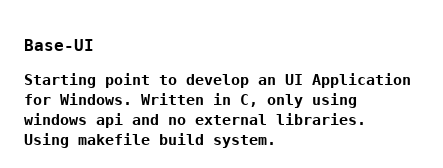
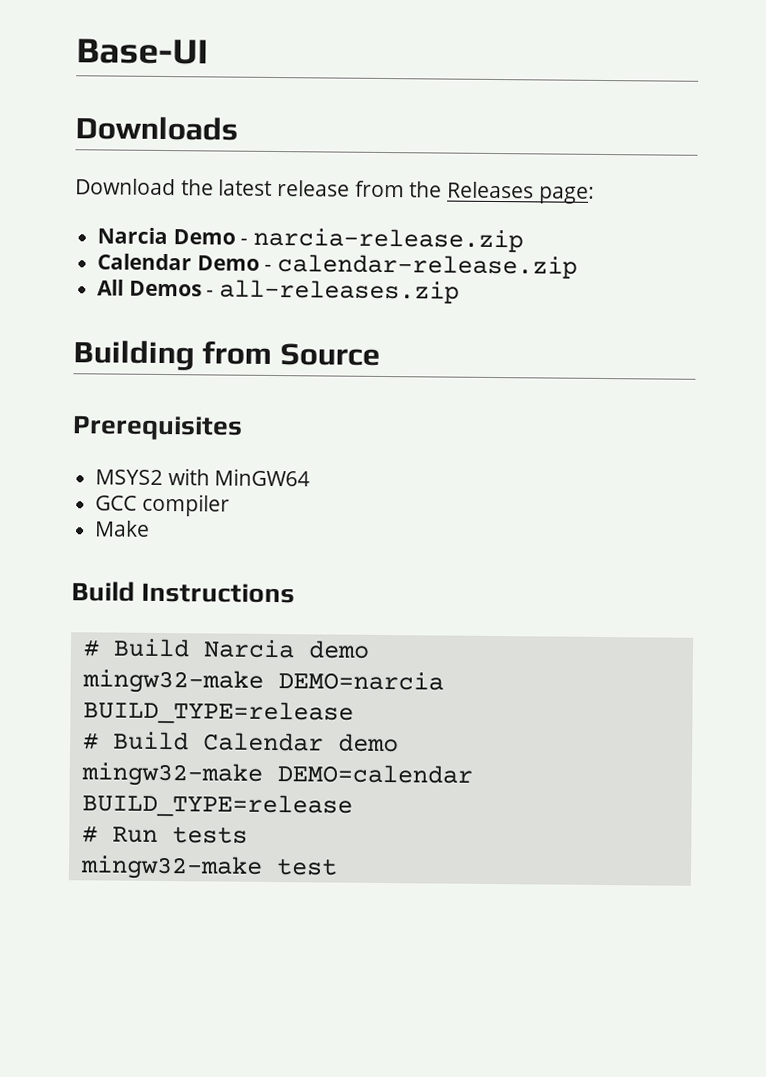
[24,73,411,88] [24,93,357,108] [24,113,366,128] [24,133,276,148] Starting point to develop an UI Application for Windows. Written in C, only using windows api and no external libraries. Using makefile build system. -> [75,116,238,141] [75,178,595,204] [97,227,525,253] [97,253,579,279] [97,279,461,304] [73,340,380,371] [72,415,243,441] [95,468,311,487] [95,493,230,517] [95,520,151,537] [71,581,296,604] [82,638,370,659] [81,669,444,694] [82,700,354,725] [82,731,399,753] [80,762,473,787] [81,793,353,818] [81,825,248,844] [79,855,338,880] Downloads // Download the latest release from the Releases page: // Narcia Demo - narcia-release.zip // Calendar Demo - calendar-release.zip // All Demos - all-releases.zip // Building from Source // Prerequisites // MSYS2 with MinGW64 // GCC compiler // Make // Build Instructions // # Build Narcia demo // mingw32-make DEMO=narcia BUILD_TYPE=release // # Build Calendar demo // mingw32-make DEMO=calendar BUILD_TYPE=release // # Run tests // mingw32-make test

